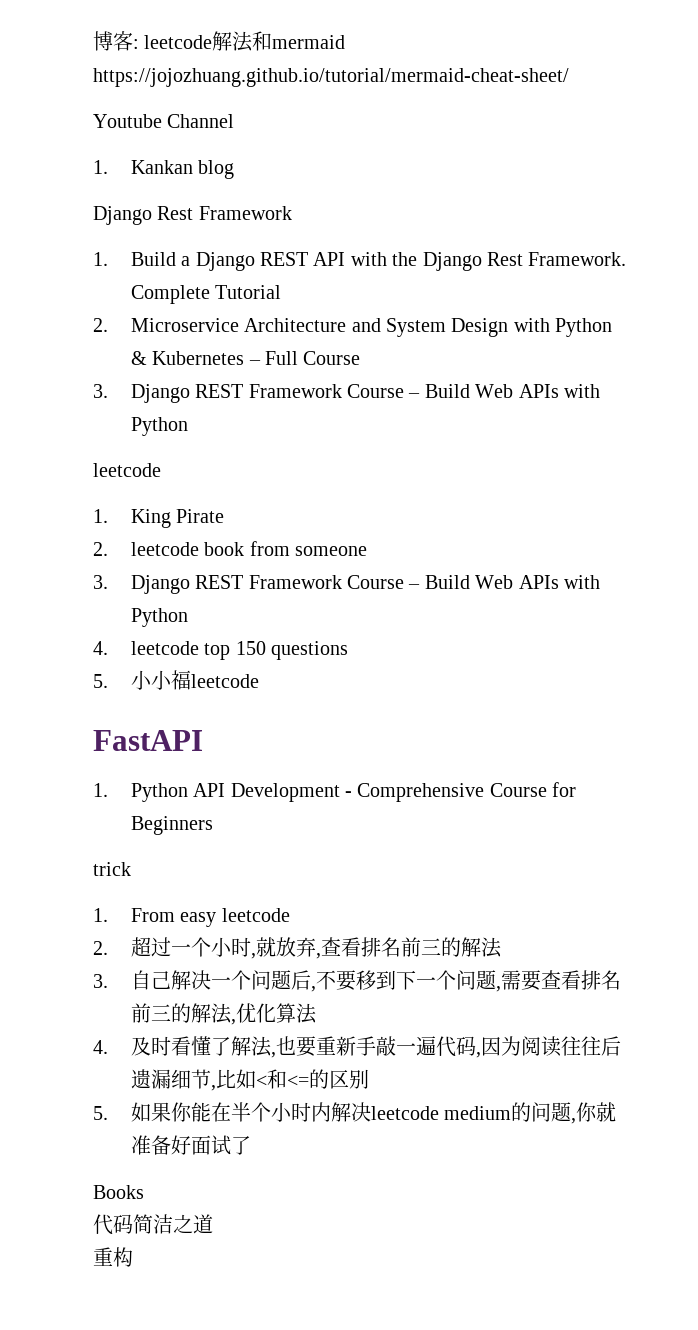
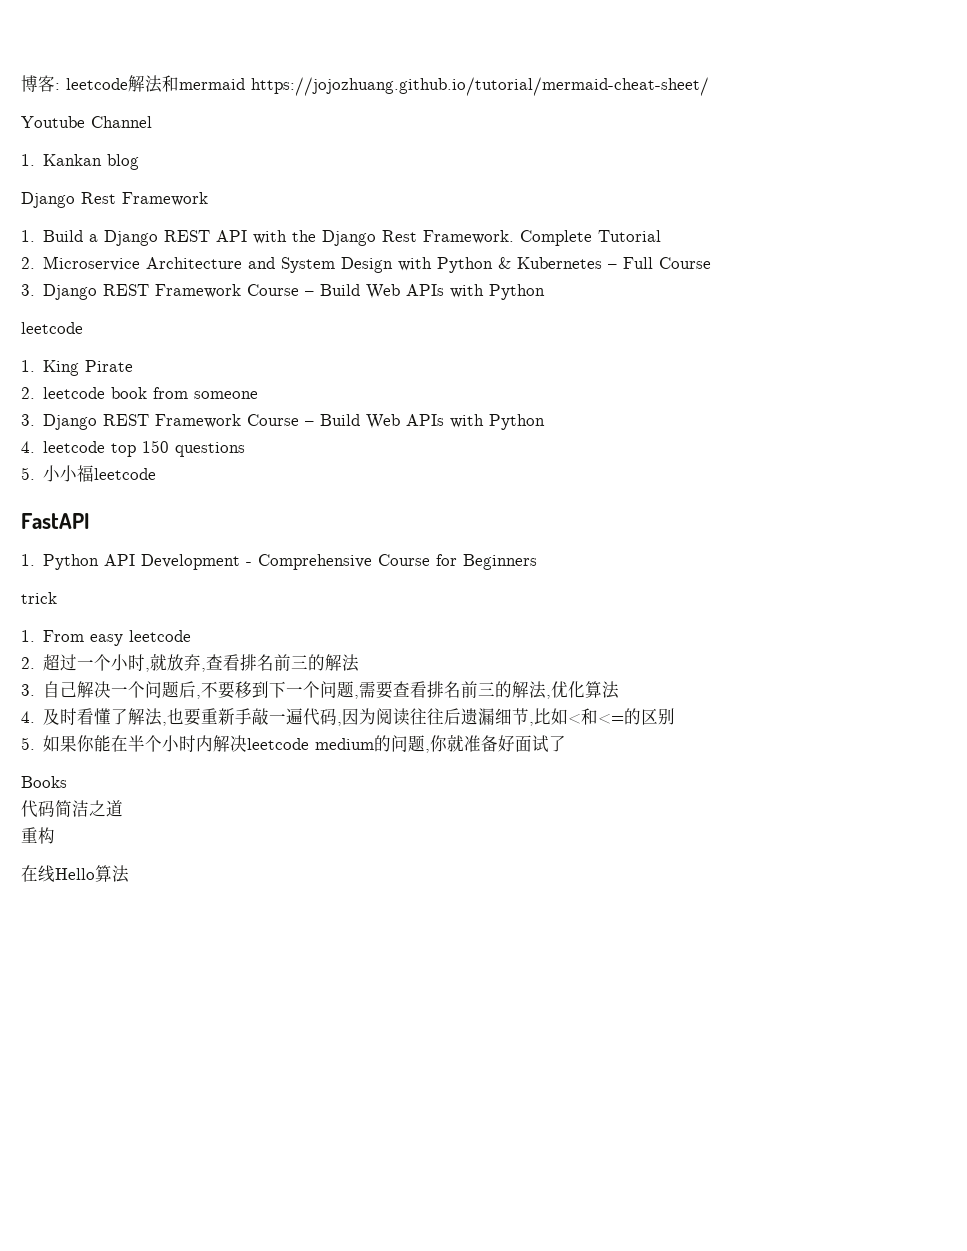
(133, 1257) none -> [21,865,129,883] // 在线Hello算法

